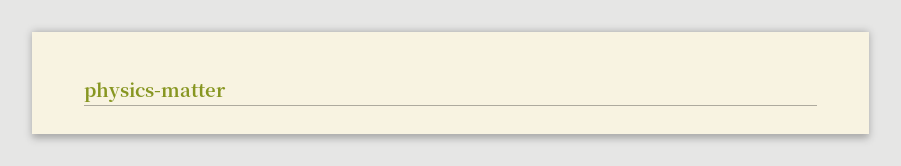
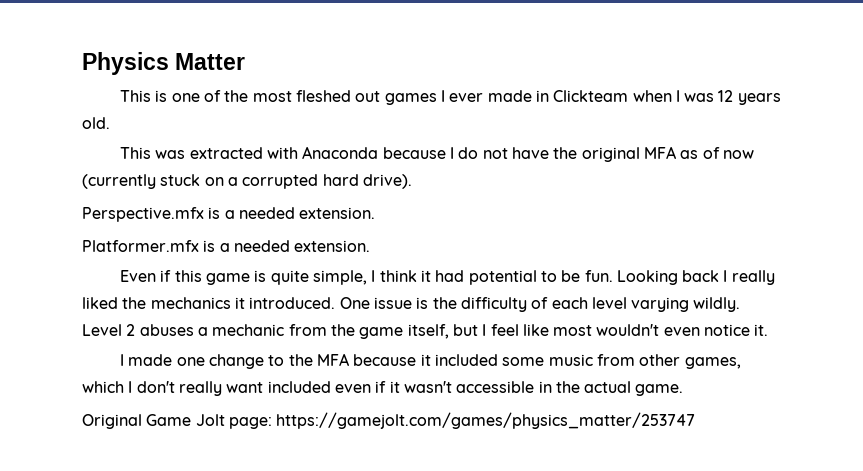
[84,82,226,102] physics-matter -> [82,52,246,75] [120,90,781,105] [82,117,110,129] [120,146,754,162] [82,174,412,189] [82,207,376,222] [82,240,371,252] [120,270,775,285] [82,297,741,312] [82,324,769,339] [120,353,741,369] [82,381,684,396] [82,412,696,429] Physics Matter // This is one of the most fleshed out games I ever made in Clickteam when I was 12 years old. // This was extracted with Anaconda because I do not have the original MFA as of now (currently stuck on a corrupted hard drive). // Perspective.mfx is a needed extension. // Platformer.mfx is a needed extension. // Even if this game is quite simple, I think it had potential to be fun. Looking back I really liked the mechanics it introduced. One issue is the difficulty of each level varying wildly. Level 2 abuses a mechanic from the game itself, but I feel like most wouldn't even notice it. // I made one change to the MFA because it included some music from other games, which I don't really want included even if it wasn't accessible in the actual game. // Original Game Jolt page: https://gamejolt.com/games/physics_matter/253747

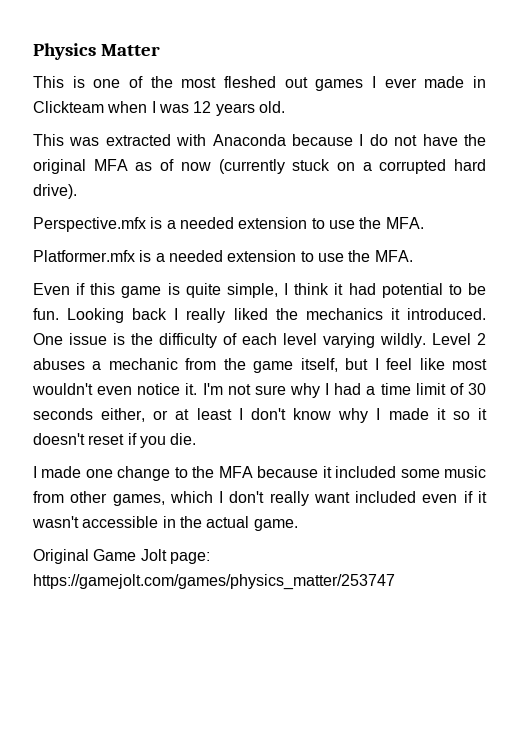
[299,207,376,219] extension. -> [238,217,424,229] extension to use the MFA.
[294,240,371,252] extension. -> [227,250,413,262] extension to use the MFA.
(769, 330) none -> [202,383,487,398] [33,408,487,423] [33,433,197,448] I'm not sure why I had a time limit of 30 seconds either, or at least I don't know why I made it so it doesn't reset if you die.

